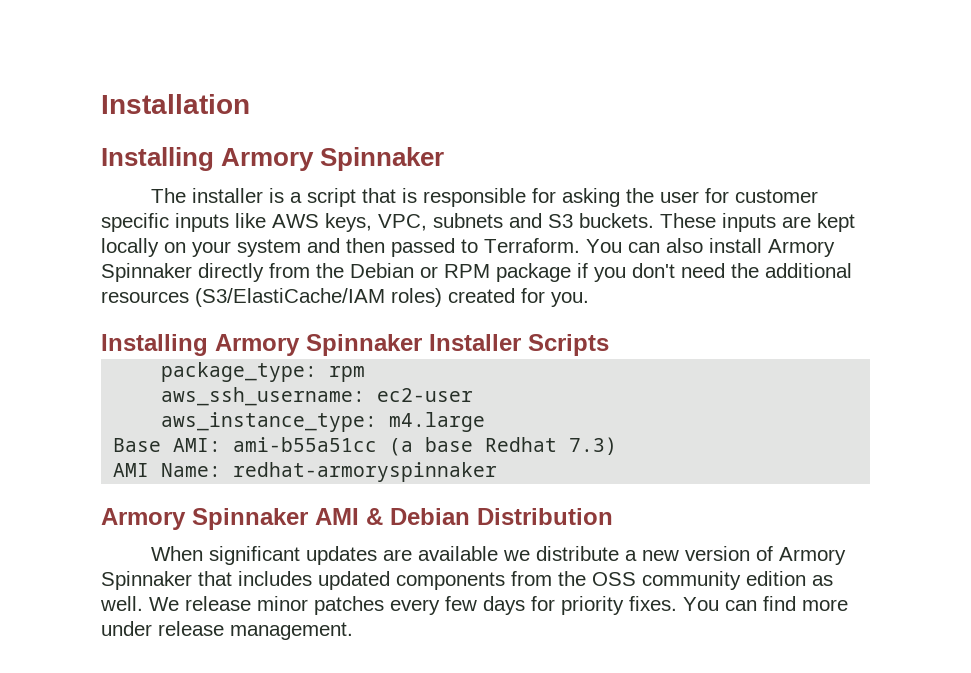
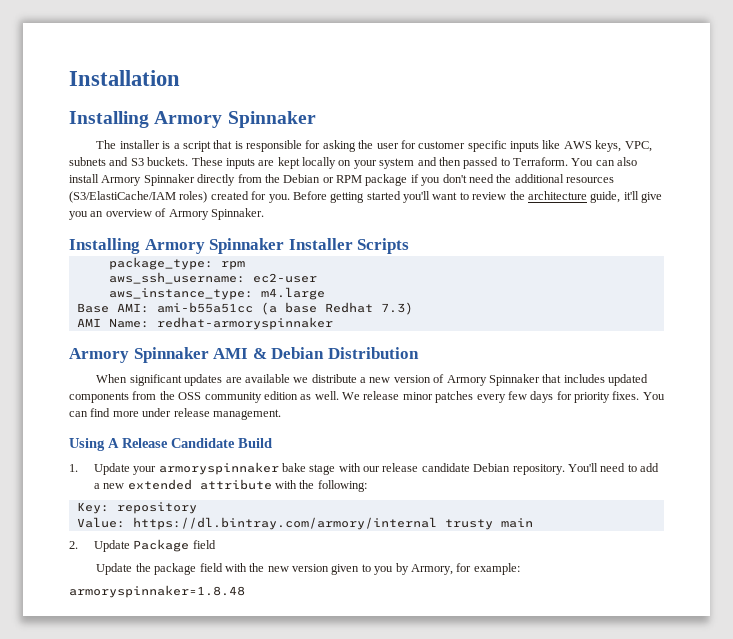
(589, 299) none -> [292,191,662,203] [69,208,264,220] Before getting started you'll want to review the architecture guide, it'll give you an overview of Armory Spinnaker.
(353, 631) none -> [69,438,272,451] [69,462,660,475] [93,479,367,492] [76,502,197,514] [76,517,533,530] [69,539,216,552] [96,563,520,575] [69,585,245,598] // Using A Release Candidate Build // 1. Update your armoryspinnaker bake stage with our release candidate Debian repository. You'll need to add a new extended attribute with the following: // Key: repository // Value: https://dl.bintray.com/armory/internal trusty main // 2. Update Package field // Update the package field with the new version given to you by Armory, for example: // armoryspinnaker=1.8.48

